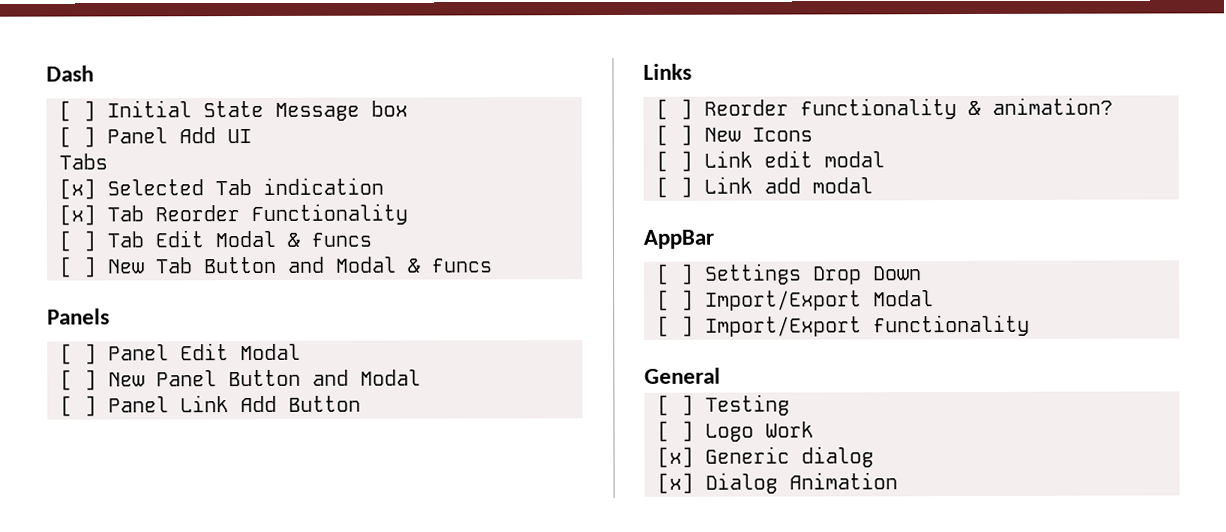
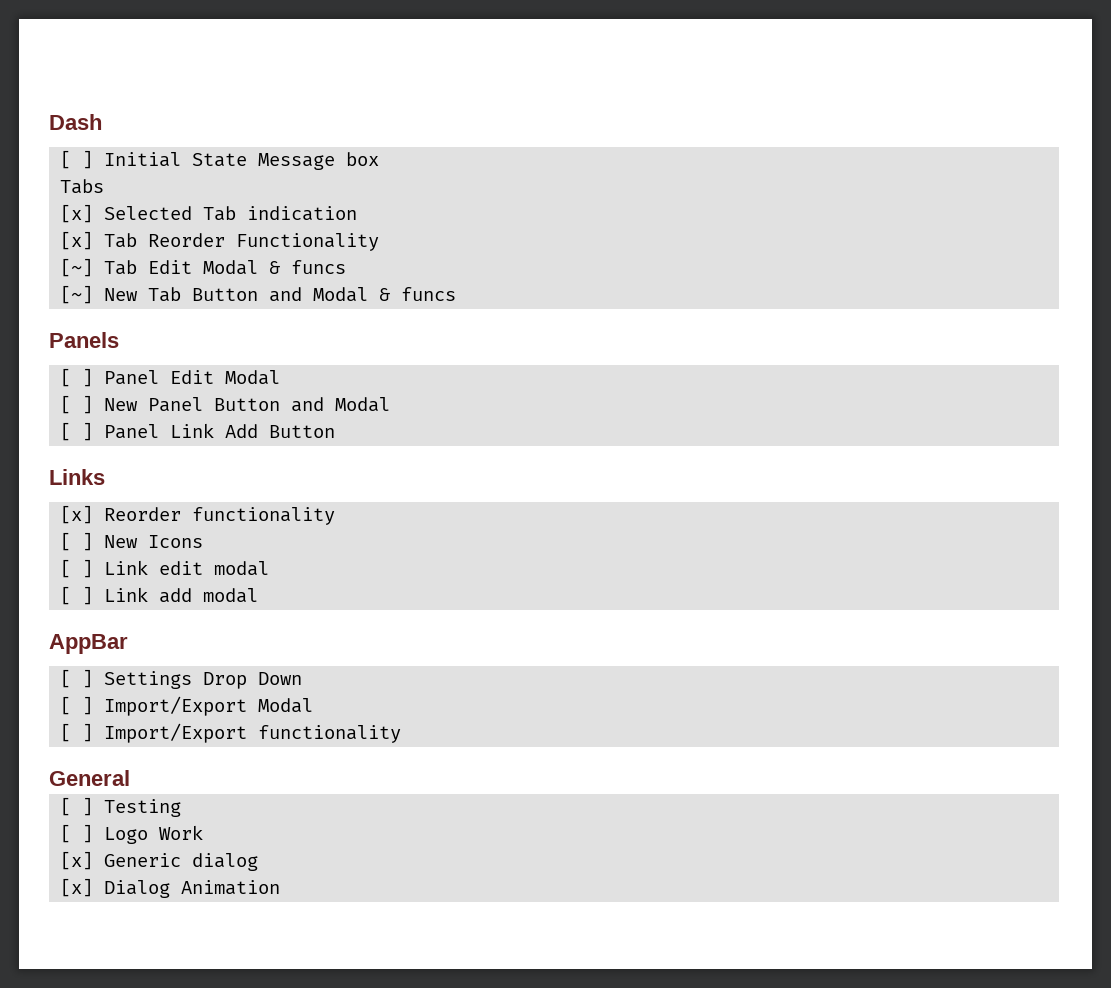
[58,126,252,148] // [ ] Panel Add UI -> (380, 159) none
[58,230,96,252] [ ] -> [60,258,94,277] [~]
[58,256,97,278] [ ] -> [60,285,94,304] [~]
[655,98,693,120] [ ] -> [60,505,94,524] [x]
[967,97,1113,116] & animation? -> (336, 516) none

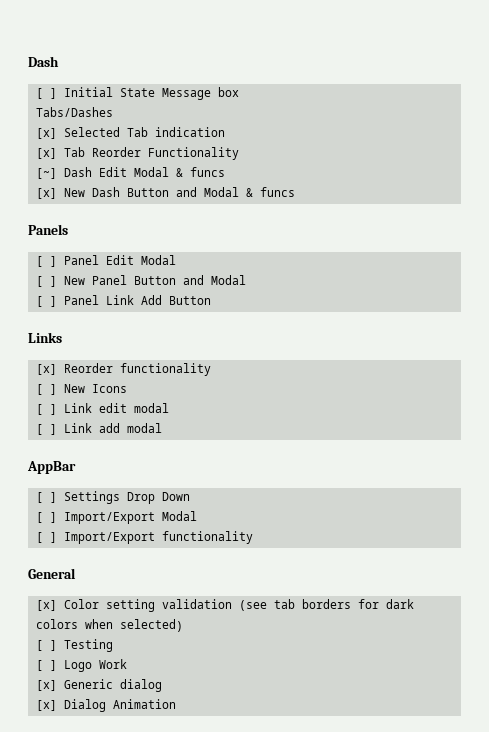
[60,179,105,194] Tabs -> [35,107,113,117] Tabs/Dashes
[104,260,138,275] Tab -> [63,167,92,177] Dash
[60,285,182,304] [~] New Tab -> [35,187,120,199] [x] New Dash
(130, 778) none -> [35,599,414,612] [35,619,183,632] // [x] Color setting validation (see tab borders for dark colors when selected)

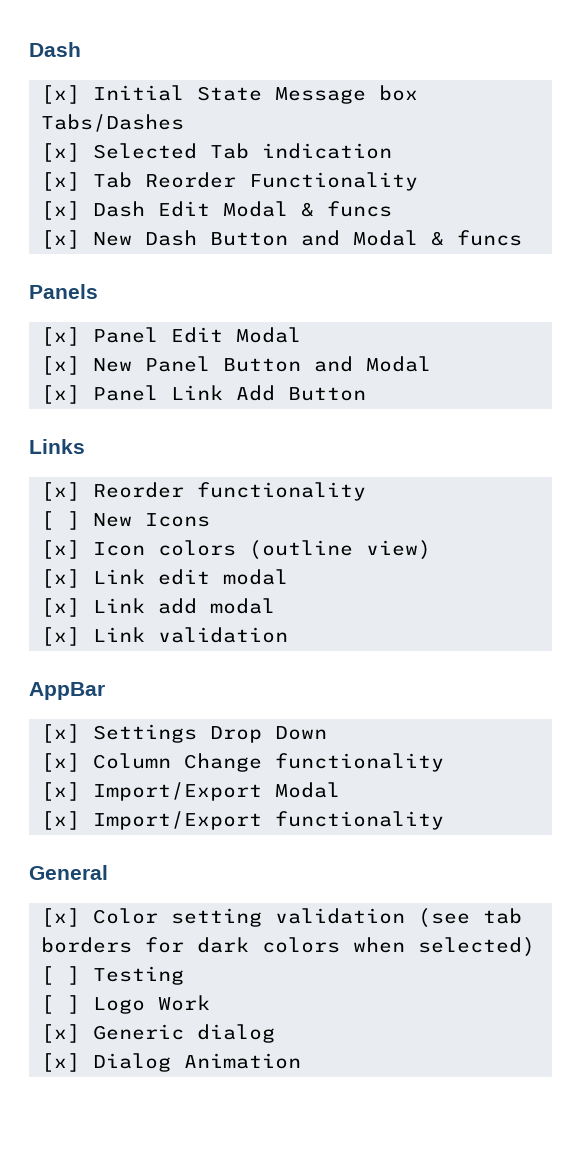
[35,88,57,99] [ ] -> [41,85,80,104] [x]
[35,168,57,179] [~] -> [41,201,80,220] [x]
[35,256,57,267] [ ] -> [41,327,80,346] [x]
[35,276,57,287] [ ] -> [41,356,80,375] [x]
[35,296,57,307] [ ] -> [41,385,80,404] [x]
[35,404,57,415] [ ] -> [41,540,431,560] [41,569,80,588] [x] Icon colors (outline view) // [x]
[35,424,57,435] [ ] -> [41,598,80,617] [x]
(162, 428) none -> [41,627,288,646] // [x] Link validation
[35,492,57,503] [ ] -> [41,724,80,743] [x]
[35,512,57,523] [ ] -> [41,753,444,772] [41,782,80,801] [x] Column Change functionality // [x]
[35,532,57,543] [ ] -> [41,811,80,830] [x]

